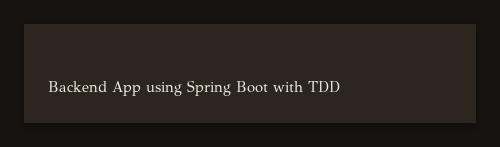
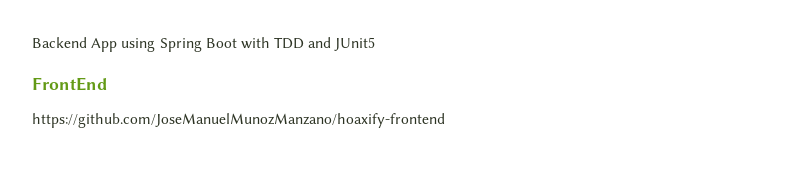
(340, 87) none -> [308,37,376,51] [32,77,107,91] [32,113,445,128] and JUnit5 // FrontEnd // https://github.com/JoseManuelMunozManzano/hoaxify-frontend

